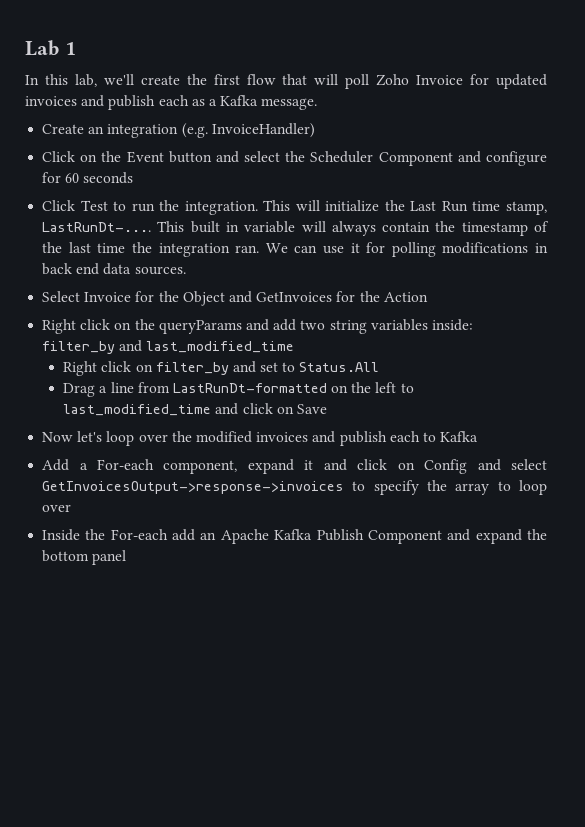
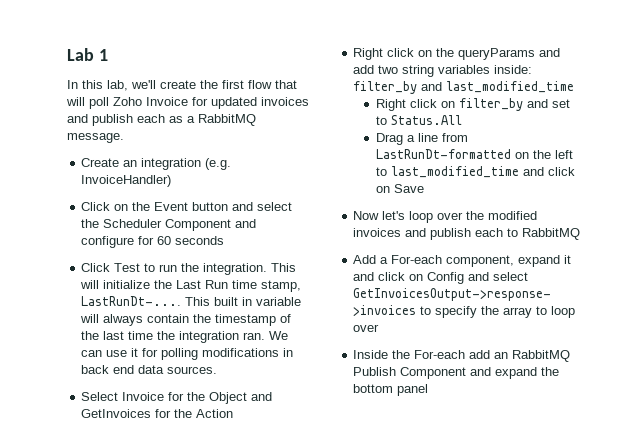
[220,95,259,106] Kafka -> [198,114,256,126] RabbitMQ
[440,431,479,442] Kafka -> [522,228,581,240] RabbitMQ
[220,529,313,544] Apache Kafka -> [512,350,571,362] RabbitMQ

